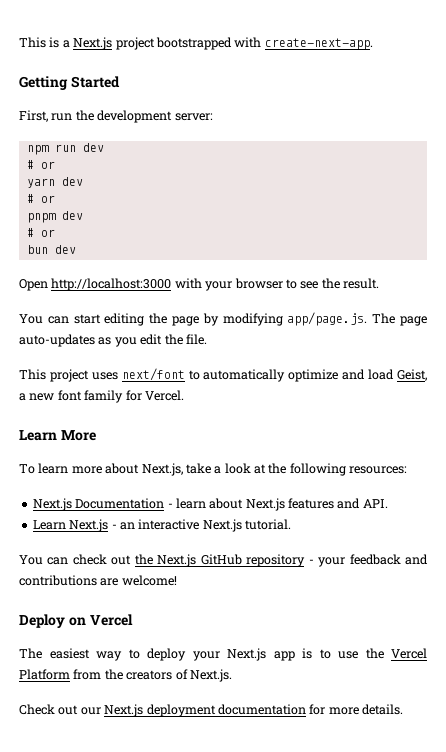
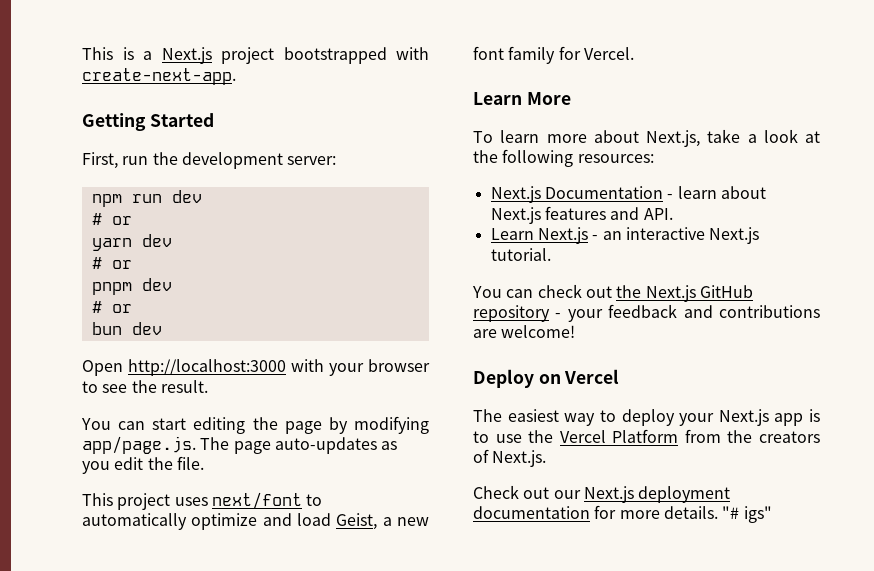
(403, 709) none -> [722,506,772,523] "# igs"

